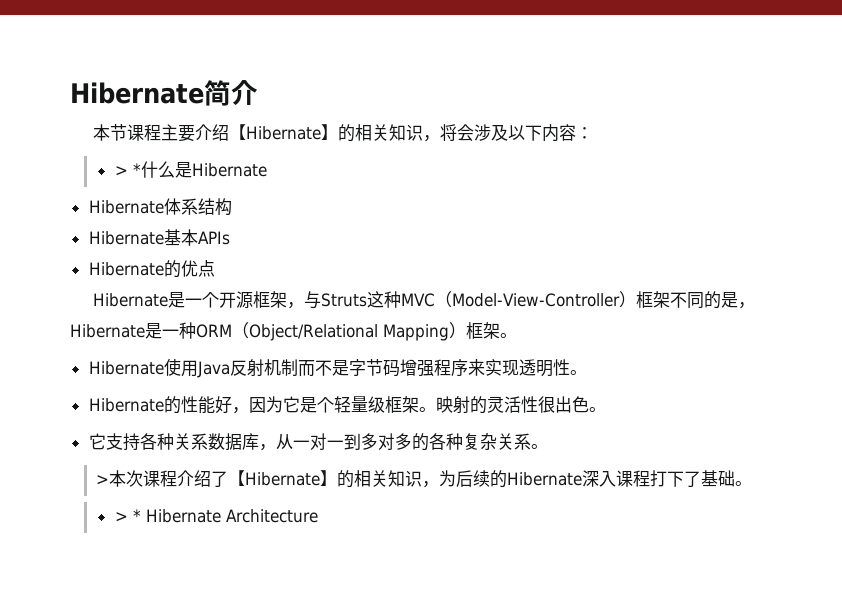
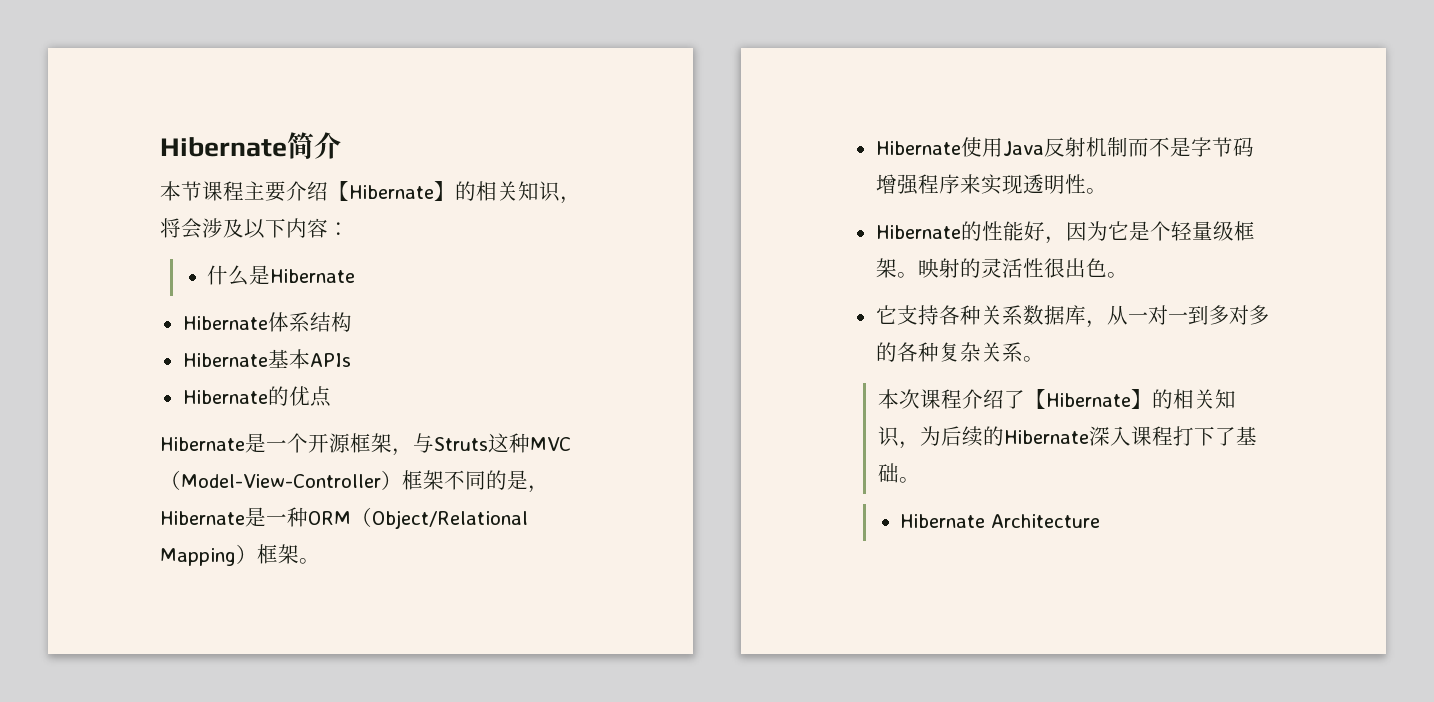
[114,163,141,176] > * -> (349, 229) none
[95,475,109,485] > -> (1044, 359) none
[114,509,141,522] > * -> (920, 480) none

